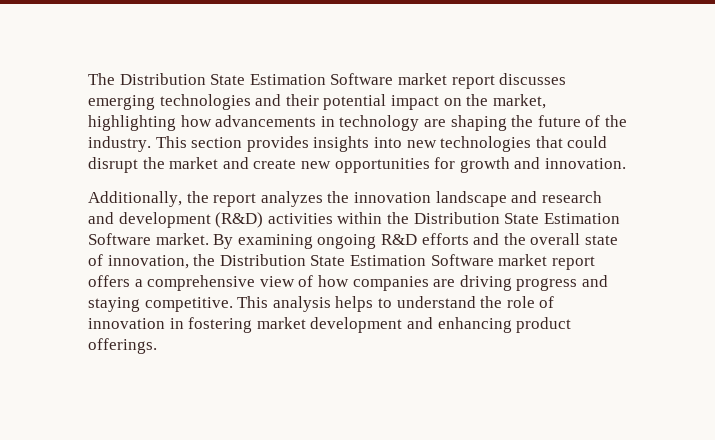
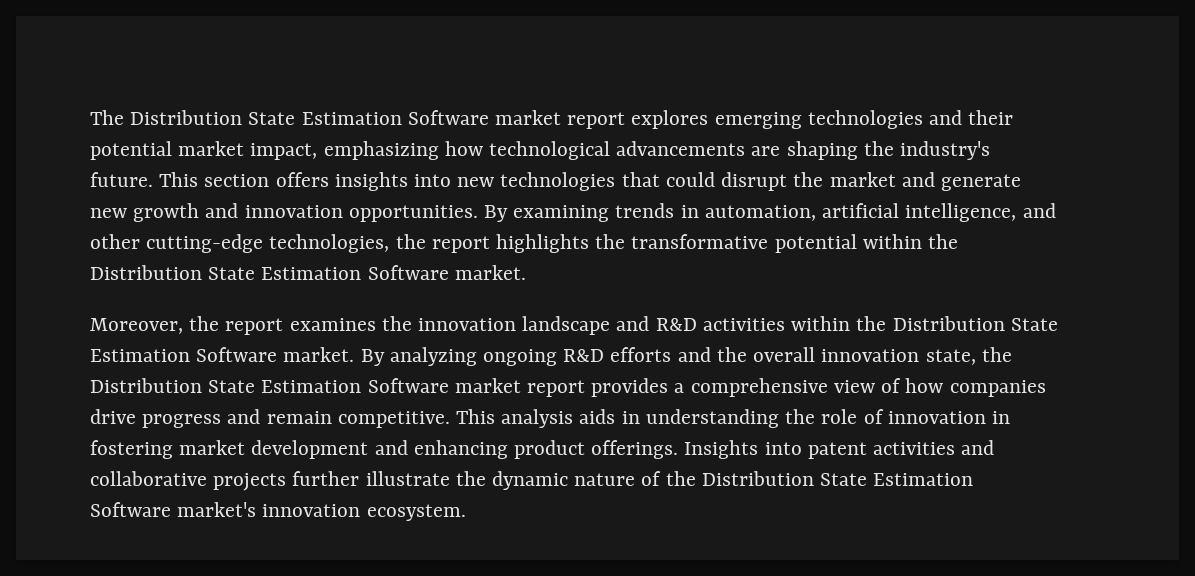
[499,73,567,85] discusses -> [631,110,709,129] explores
[390,94,546,110] [88,115,627,131] [88,136,151,152] impact on the market, highlighting how advancements in technology are shaping the future of the industry. -> [178,141,991,160] [90,172,153,187] market impact, emphasizing how technological advancements are shaping the industry's future.
[246,136,309,152] provides -> [275,172,329,187] offers
[253,157,626,173] [88,191,602,207] [88,212,264,228] create new opportunities for growth and innovation. // Additionally, the report analyzes the innovation landscape and research and development (R&D) -> [940,174,1021,191] [90,203,1056,222] [90,234,959,253] [90,265,526,280] [90,316,697,335] generate new growth and innovation opportunities. By examining trends in automation, artificial intelligence, and other cutting-edge technologies, the report highlights the transformative potential within the Distribution State Estimation Software market. // Moreover, the report examines the innovation landscape and R&D
[237,234,313,249] examining -> [389,347,477,366] analyzing
[584,235,618,245] [88,254,189,269] state of innovation, -> [821,349,976,365] innovation state,
[88,275,130,287] offers -> [591,378,669,397] provides
[433,275,512,291] are driving -> [90,409,136,424] drive
[88,297,140,312] staying -> [266,411,332,424] remain
[335,296,476,312] helps to understand -> [579,409,779,428] aids in understanding
(157, 346) none -> [684,440,995,459] [90,471,974,491] [90,502,466,521] Insights into patent activities and collaborative projects further illustrate the dynamic nature of the Distribution State Estimation Software market's innovation ecosystem.

